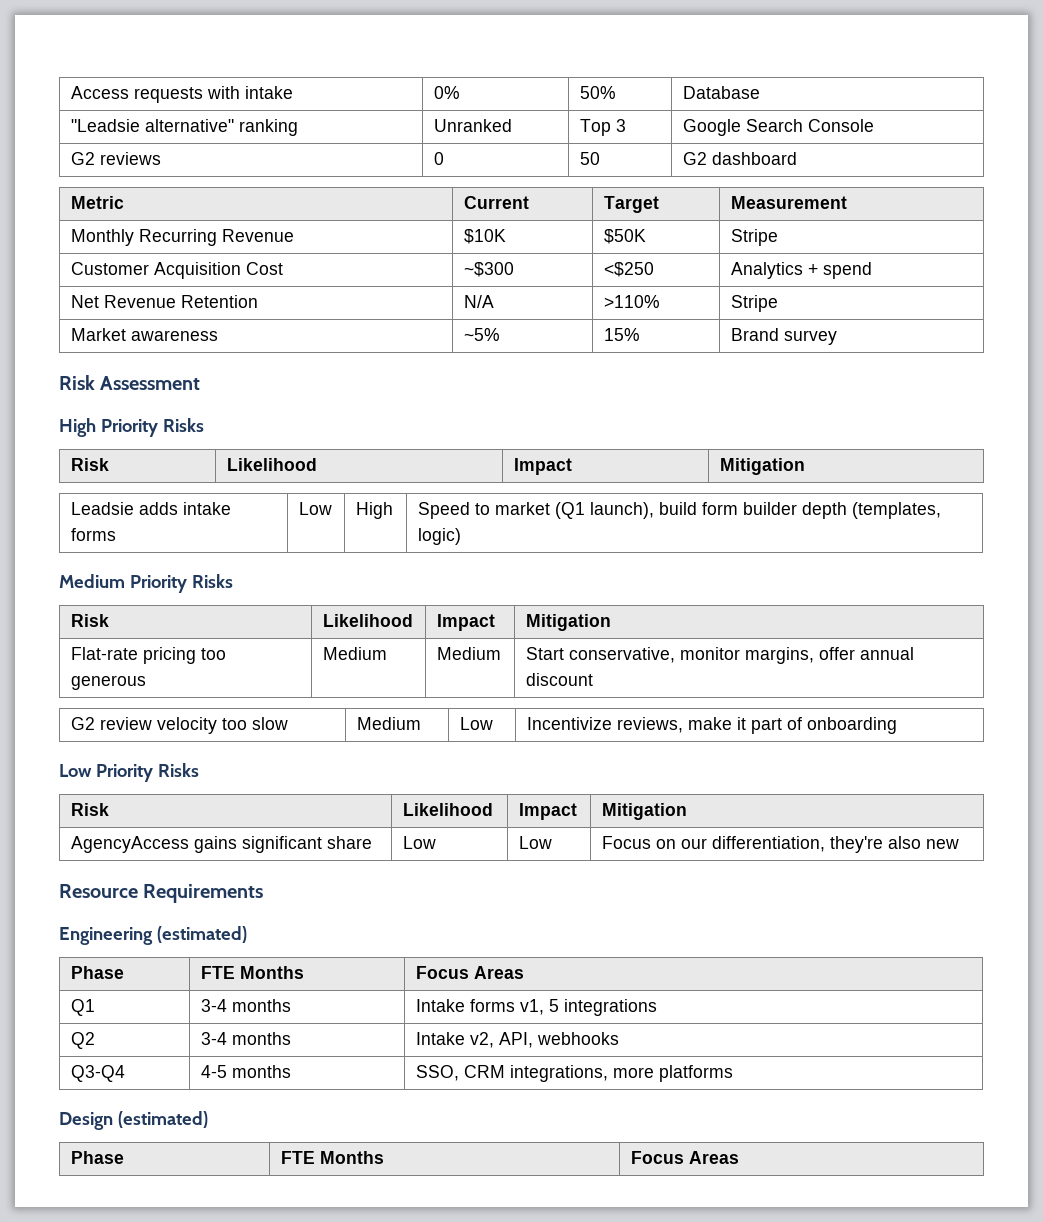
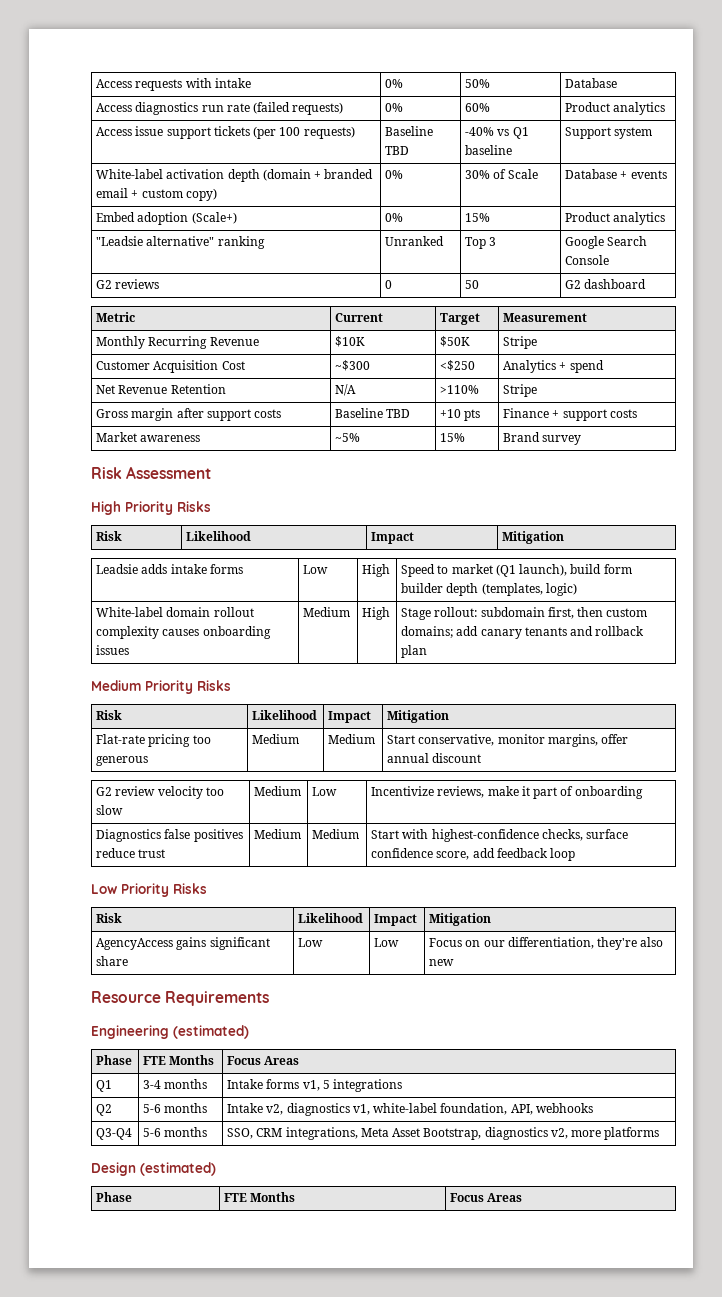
(760, 92) none -> [96,102,344,115] [385,103,404,112] [465,103,491,112] [565,102,666,115] [96,126,355,139] [385,126,434,136] [385,146,410,155] [465,127,529,139] [465,145,513,155] [565,127,653,139] [96,169,374,182] [96,188,217,201] [385,170,404,179] [465,169,538,179] [565,169,667,179] [96,212,237,225] [385,213,404,222] [465,213,491,222] [565,212,666,225] // Access diagnostics run rate (failed requests) | 0% | 60% | Product analytics // Access issue support tickets (per 100 requests) | Baseline TBD | -40% vs Q1 baseline | Support system // White-label activation depth (domain + branded email + custom copy) | 0% | 30% of Scale | Database + events // Embed adoption (Scale+) | 0% | 15% | Product analytics
(778, 303) none -> [96,408,282,421] [335,408,411,418] [440,409,481,421] [503,408,637,421] // Gross margin after support costs | Baseline TBD | +10 pts | Finance + support costs
(461, 536) none -> [96,607,254,617] [96,626,271,639] [96,645,130,655] [303,607,351,617] [362,607,391,620] [401,607,648,620] [401,626,645,639] [401,645,428,658] // White-label domain rollout complexity causes onboarding issues | Medium | High | Stage rollout: subdomain first, then custom domains; add canary tenants and rollback plan
(897, 725) none -> [96,829,243,842] [96,848,166,858] [254,829,302,839] [312,829,360,839] [371,829,629,842] [371,848,576,861] // Diagnostics false positives reduce trust | Medium | Medium | Start with highest-confidence checks, surface confidence score, add feedback loop
[200,1032,227,1045] 3-4 -> [143,1104,162,1113] 5-6
(494, 1040) none -> [286,1103,508,1116] diagnostics v1, white-label foundation,
[200,1065,227,1078] 4-5 -> [143,1128,162,1137] 5-6
(608, 1073) none -> [360,1127,568,1140] Meta Asset Bootstrap, diagnostics v2,

